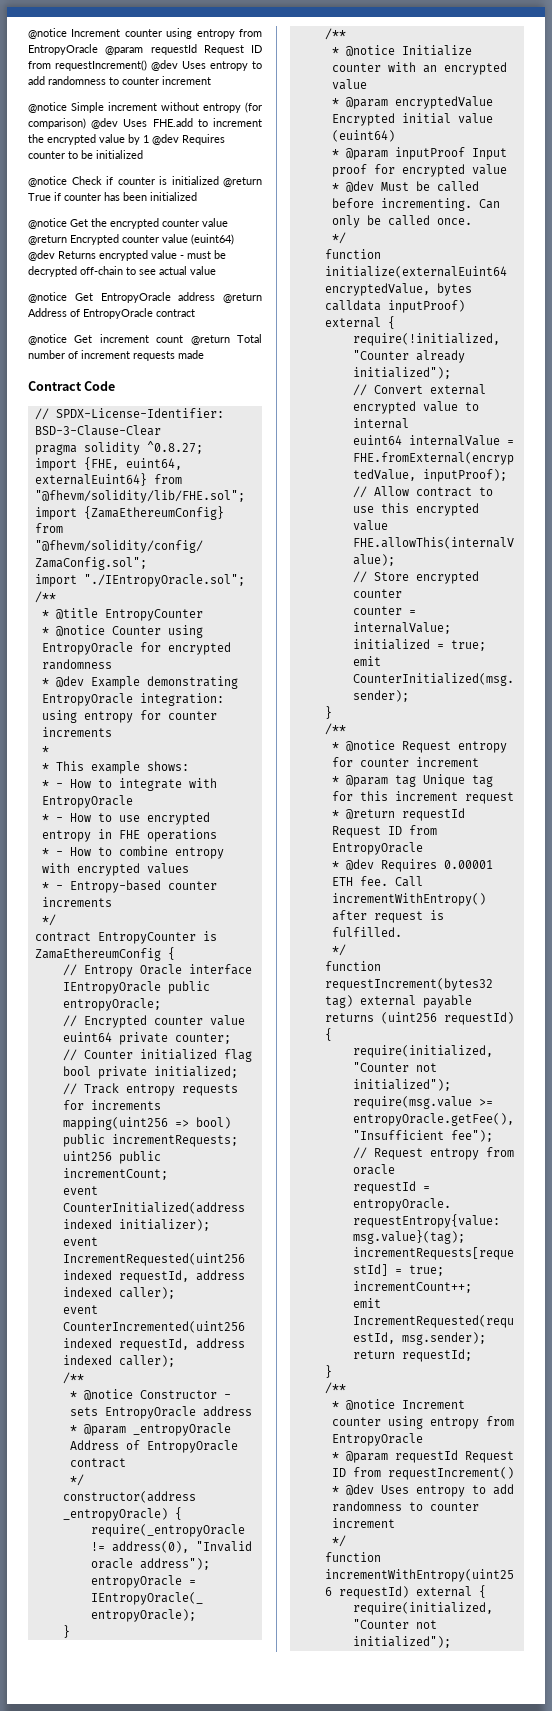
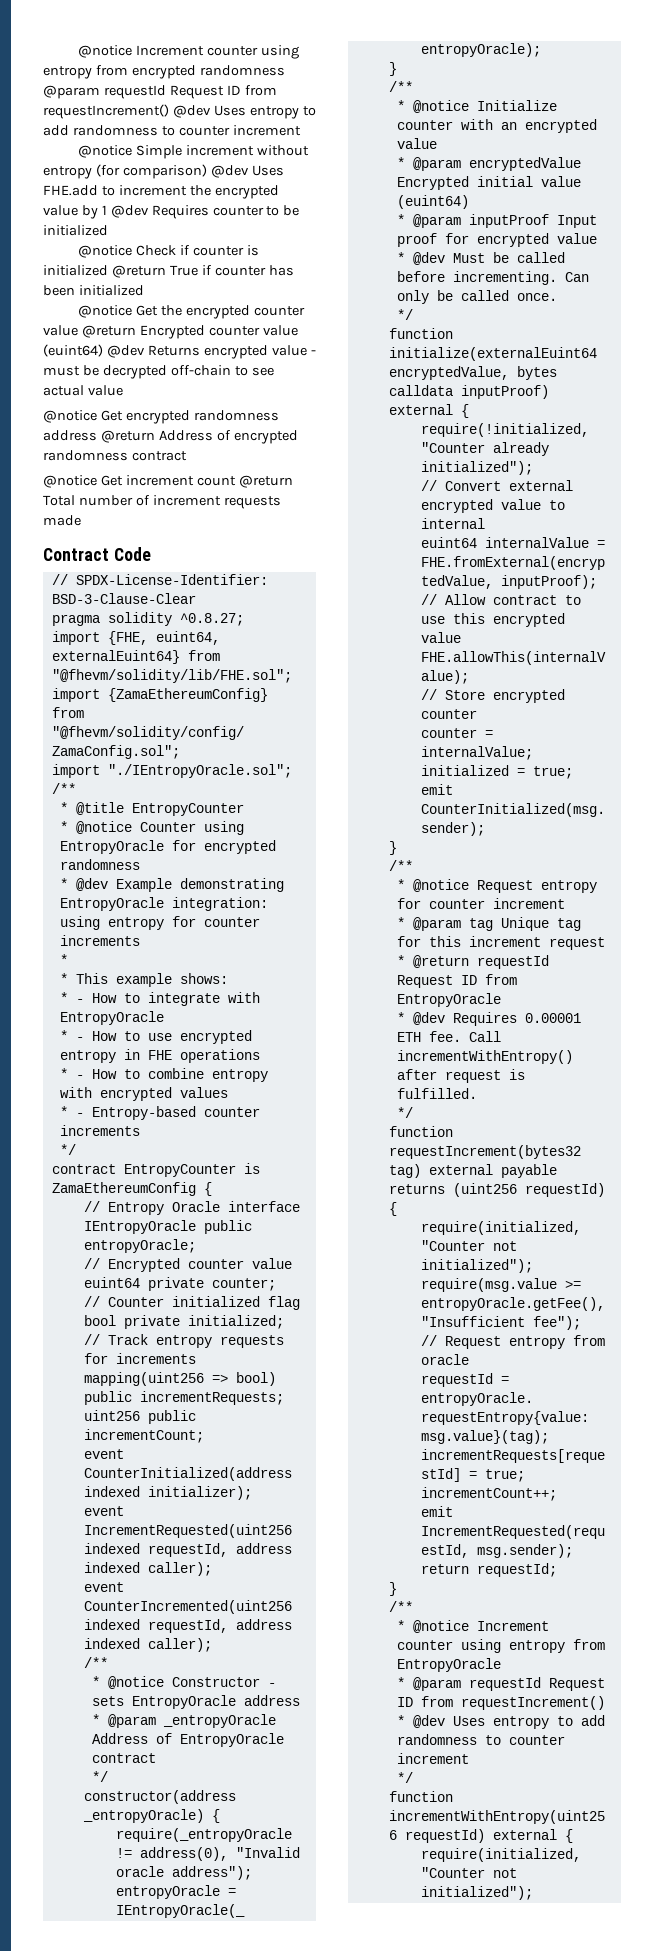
[28,28,262,39] [28,44,98,55] @notice Increment counter using entropy from EntropyOracle -> [78,45,299,59] [43,65,285,79] @notice Increment counter using entropy from encrypted randomness
[100,292,171,303] EntropyOracle -> [125,410,279,424] encrypted randomness
[83,308,153,319] EntropyOracle -> [233,430,298,444] [43,450,128,461] encrypted randomness

